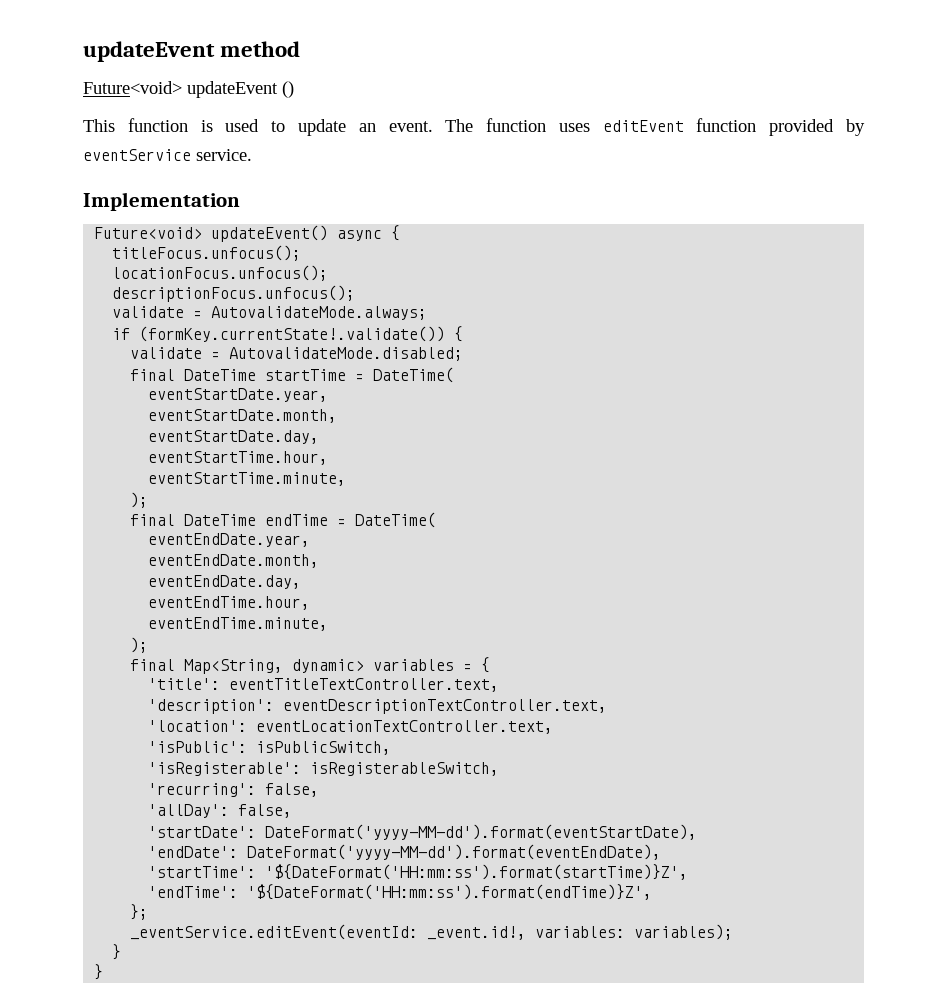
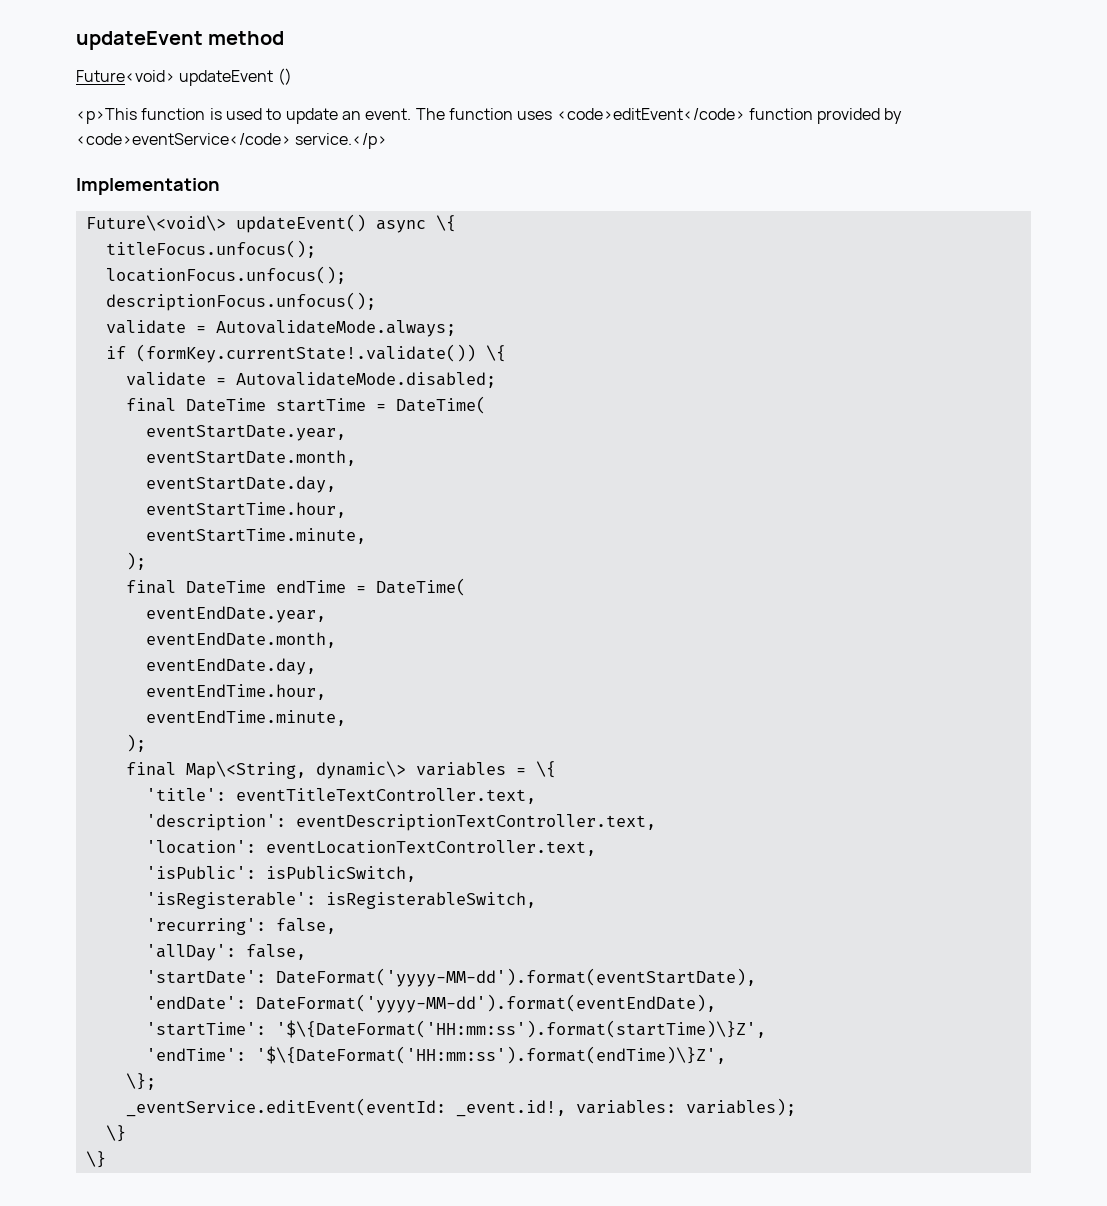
[83,119,115,132] This -> [76,108,137,124] <p>This
[602,120,684,132] editEvent -> [556,108,745,120] <code>editEvent</code>
[83,149,252,161] eventService service. -> [76,133,388,149] <code>eventService</code> service.</p>
[94,227,203,239] Future<void> -> [85,215,226,231] Future\<void\>
[391,225,401,241] { -> [435,215,456,232] \{
[454,326,464,342] { -> [485,345,506,362] \{
[184,659,365,674] Map<String, dynamic> -> [185,761,406,779] Map\<String, dynamic\>
[481,657,491,673] { -> [535,761,556,778] \{
[265,864,689,880] '${DateFormat('HH:mm:ss').format(startTime)}Z', -> [275,1020,766,1038] '$\{DateFormat('HH:mm:ss').format(startTime)\}Z',
[247,884,653,900] [130,904,149,920] '${DateFormat('HH:mm:ss').format(endTime)}Z', // }; -> [255,1046,726,1064] [125,1073,156,1090] '$\{DateFormat('HH:mm:ss').format(endTime)\}Z', // \};
[112,944,122,960] [94,964,104,980] } // } -> [105,1125,126,1142] [85,1151,106,1168] \} // \}

